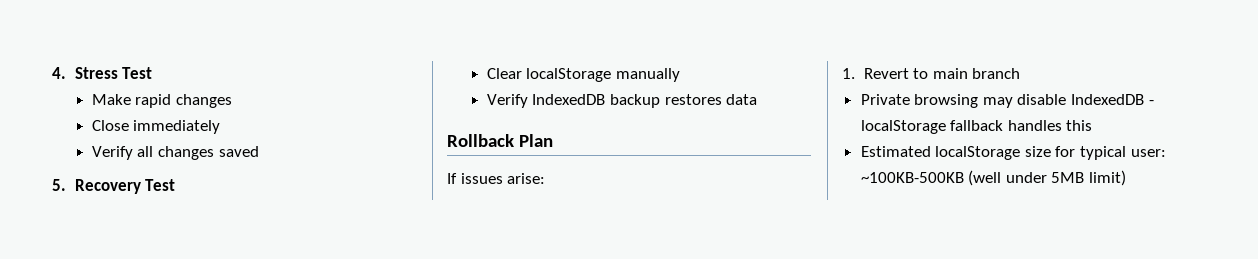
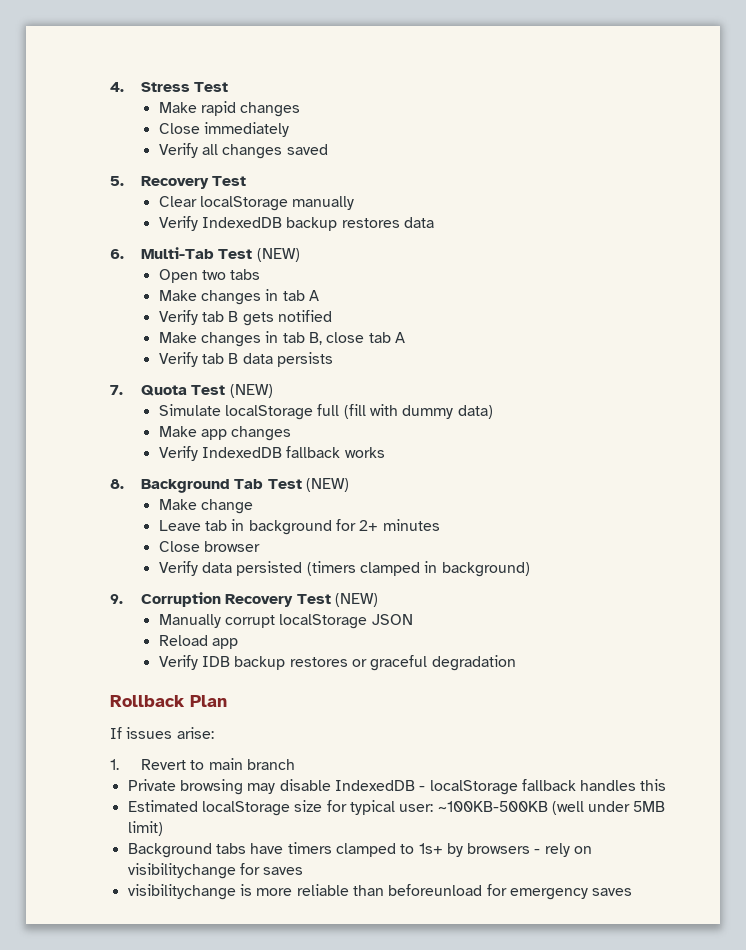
(758, 99) none -> [110,247,300,262] [158,269,261,283] [158,289,319,305] [158,310,332,326] [158,331,405,347] [158,352,333,367] [110,384,273,398] [158,404,493,420] [158,426,292,441] [158,446,385,461] [110,478,350,493] [158,499,254,514] [158,519,440,535] [158,541,261,552] [158,561,530,577] [110,592,379,607] [158,614,413,629] [158,635,239,649] [158,655,516,671] // 6. Multi-Tab Test (NEW) // Open two tabs // Make changes in tab A // Verify tab B gets notified // Make changes in tab B, close tab A // Verify tab B data persists // 7. Quota Test (NEW) // Simulate localStorage full (fill with dummy data) // Make app changes // Verify IndexedDB fallback works // 8. Background Tab Test (NEW) // Make change // Leave tab in background for 2+ minutes // Close browser // Verify data persisted (timers clamped in background) // 9. Corruption Recovery Test (NEW) // Manually corrupt localStorage JSON // Reload app // Verify IDB backup restores or graceful degradation
(1127, 178) none -> [127,842,593,858] [127,863,304,879] [127,884,633,900] // Background tabs have timers clamped to 1s+ by browsers - rely on visibilitychange for saves // visibilitychange is more reliable than beforeunload for emergency saves

